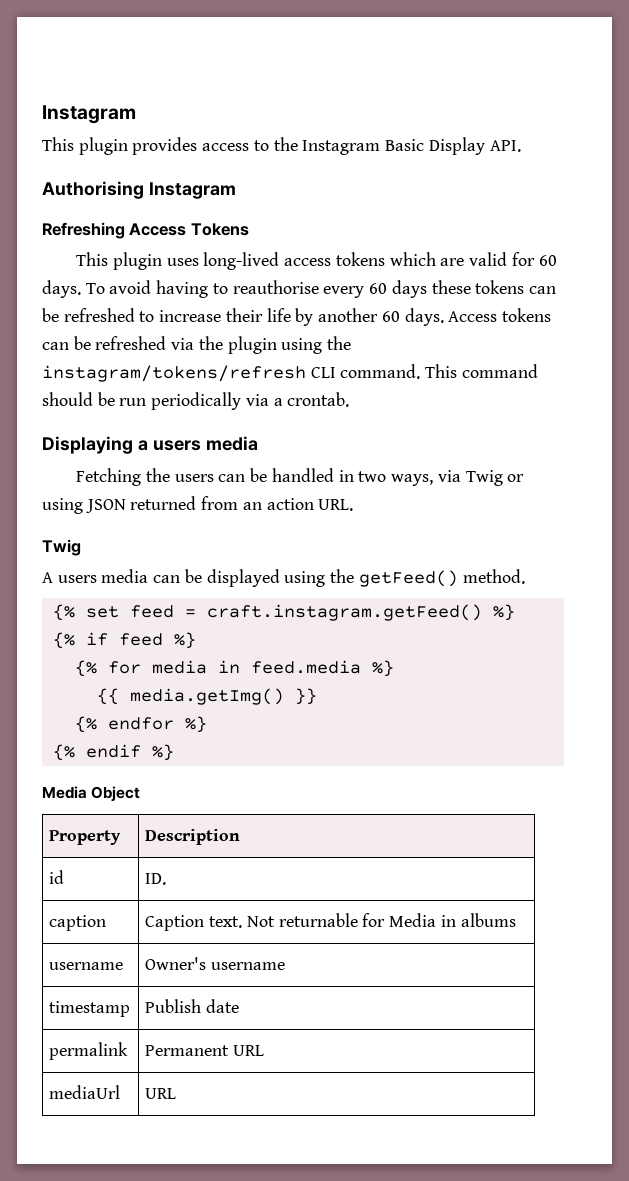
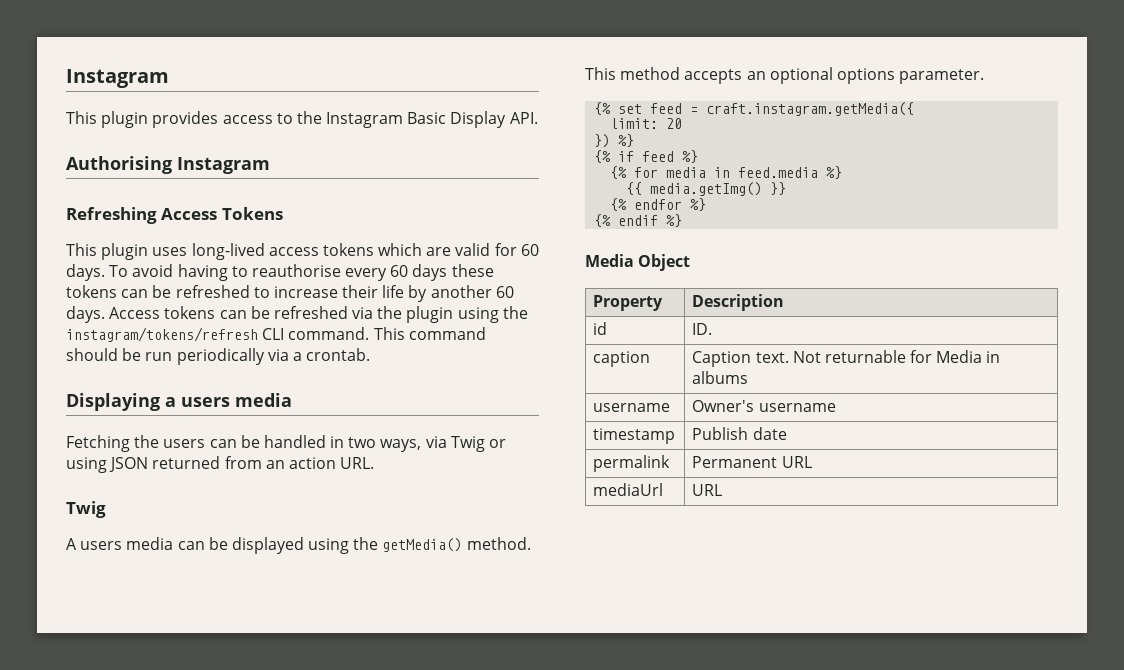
[358,570,458,587] getFeed() -> [382,538,463,552] getMedia()
(525, 576) none -> [585,67,985,84] This method accepts an optional options parameter.
[206,604,482,621] craft.instagram.getFeed() -> [706,102,915,116] [610,118,683,129] [594,134,611,148] craft.instagram.getMedia({ // limit: 20 // })

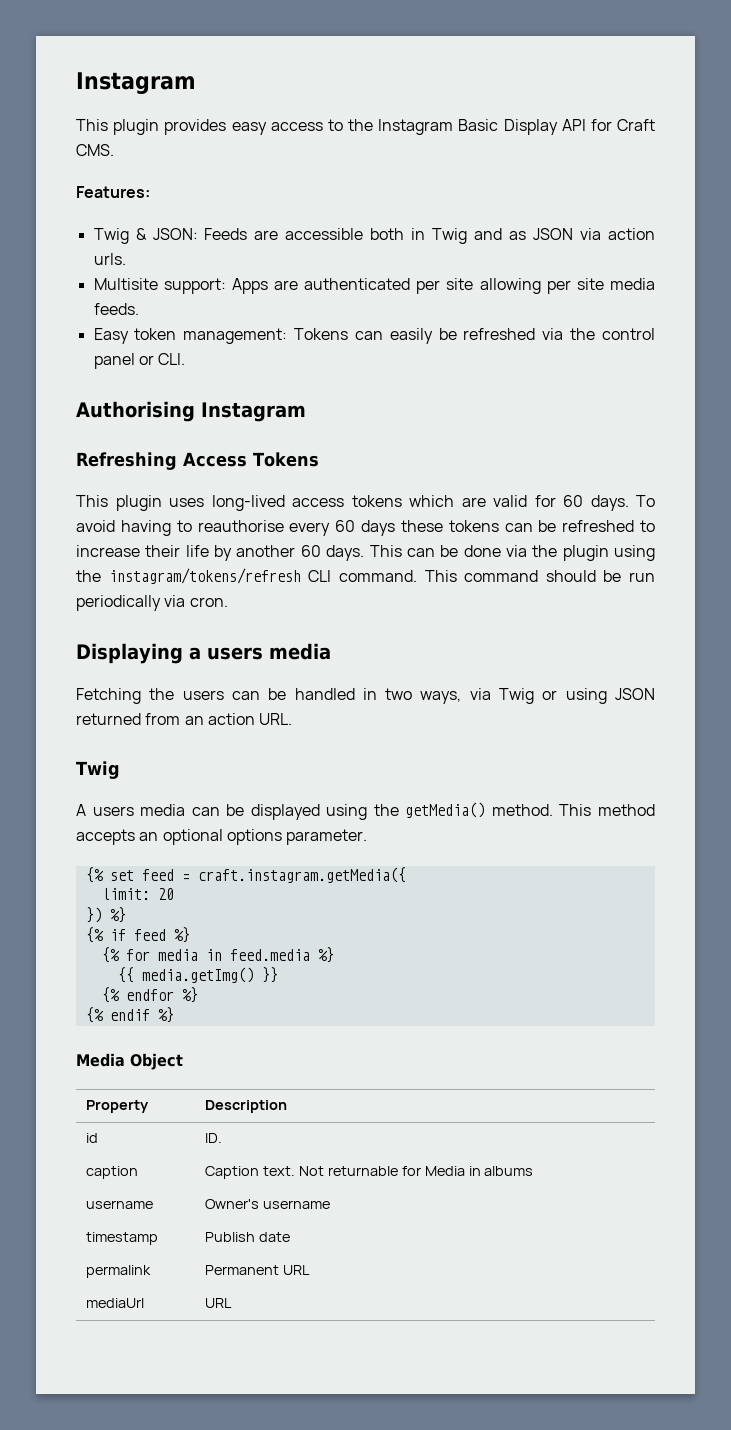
(219, 119) none -> [231,122,267,135] easy
[509,112,538,124] API. -> [561,119,655,131] [76,144,114,156] [76,186,150,198] [93,228,655,244] [93,253,126,265] [93,278,655,294] [93,303,139,315] [93,328,655,344] [93,353,186,369] API for Craft CMS. // Features: // Twig & JSON: Feeds are accessible both in Twig and as JSON via action urls. // Multisite support: Apps are authenticated per site allowing per site media feeds. // Easy token management: Tokens can easily be refreshed via the control panel or CLI.
[109,306,348,319] Access tokens can be refreshed -> [369,545,501,557] This can be done
[292,348,371,361] a crontab. -> [189,597,228,607] cron.

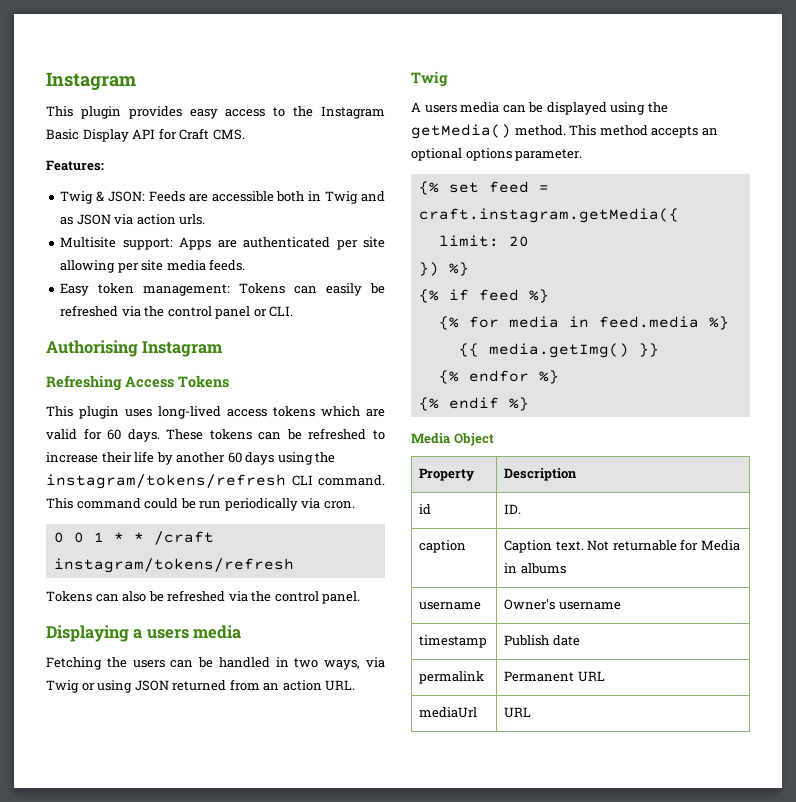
[636,495,655,507] [76,520,443,536] To avoid having to reauthorise every 60 days these -> [166,429,204,440] These
[326,545,609,561] days. This can be done via the plugin -> [245,452,275,465] days
[545,570,596,582] should -> [144,498,179,509] could
(228, 602) none -> [53,531,214,545] [53,558,294,573] [46,590,361,604] // 0 0 1 * * /craft instagram/tokens/refresh // Tokens can also be refreshed via the control panel.

